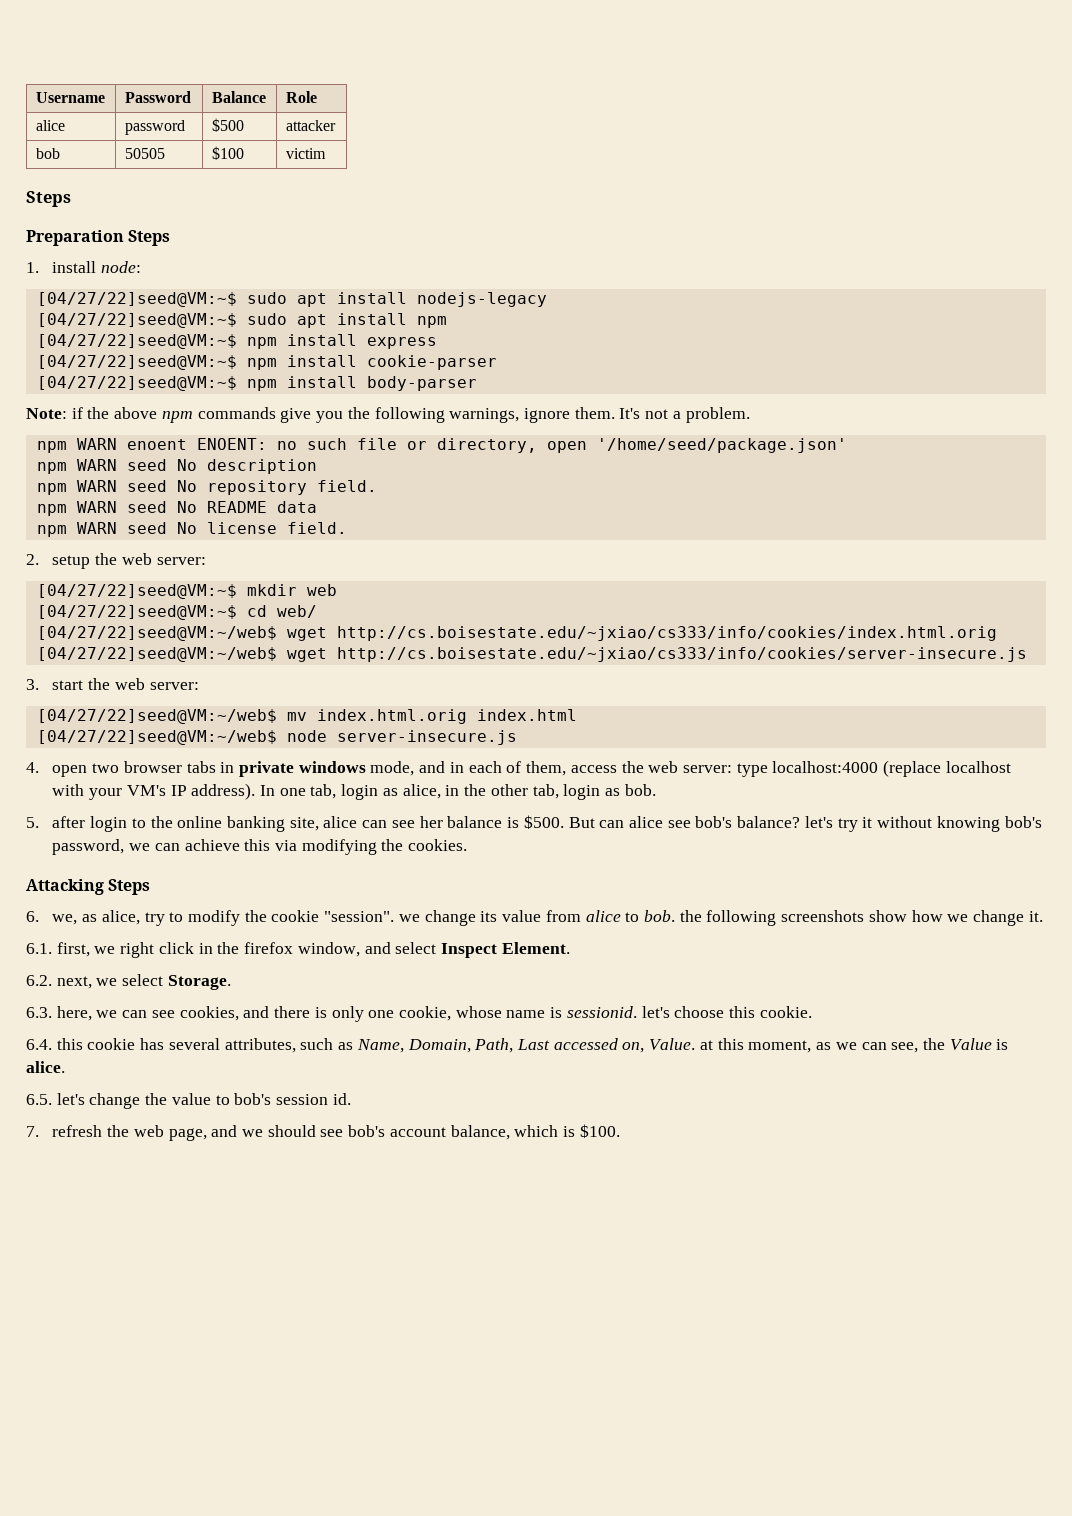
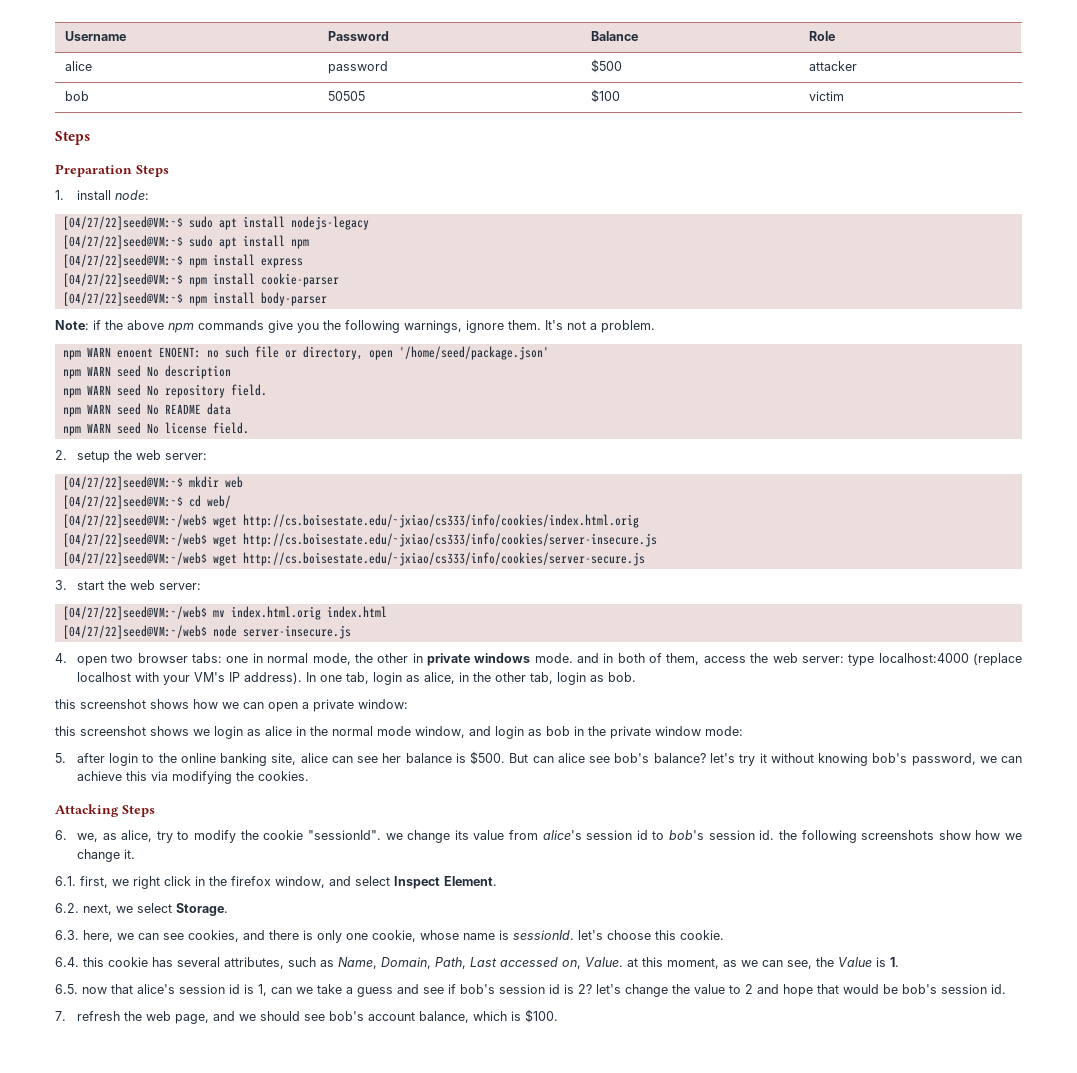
(1027, 654) none -> [62,552,645,566] // [04/27/22]seed@VM:~/web$ wget http://cs.boisestate.edu/~jxiao/cs333/info/cookies/server-secure.js
[186,761,216,773] tabs -> [192,653,409,665] tabs: one in normal mode, the other
[370,761,415,776] mode, -> [534,653,573,663] mode.
[468,761,502,773] each -> [617,653,645,663] both
(656, 790) none -> [55,699,408,712] [55,726,743,739] // this screenshot shows how we can open a private window: // this screenshot shows we login as alice in the normal mode window, and login as bob in the private window mode:
[324,911,395,922] "session". -> [307,830,381,840] "sessionId".
[585,910,676,922] alice to bob. -> [542,830,775,840] alice's session id to bob's session id.
[566,1006,637,1018] sessionid. -> [513,930,574,940] sessionId.
[26,1061,65,1073] alice. -> [890,957,899,967] 1.
(52, 1099) none -> [82,984,592,997] now that alice's session id is 1, can we take a guess and see if bob's session id is 2?
(230, 1100) none -> [745,984,898,997] 2 and hope that would be

